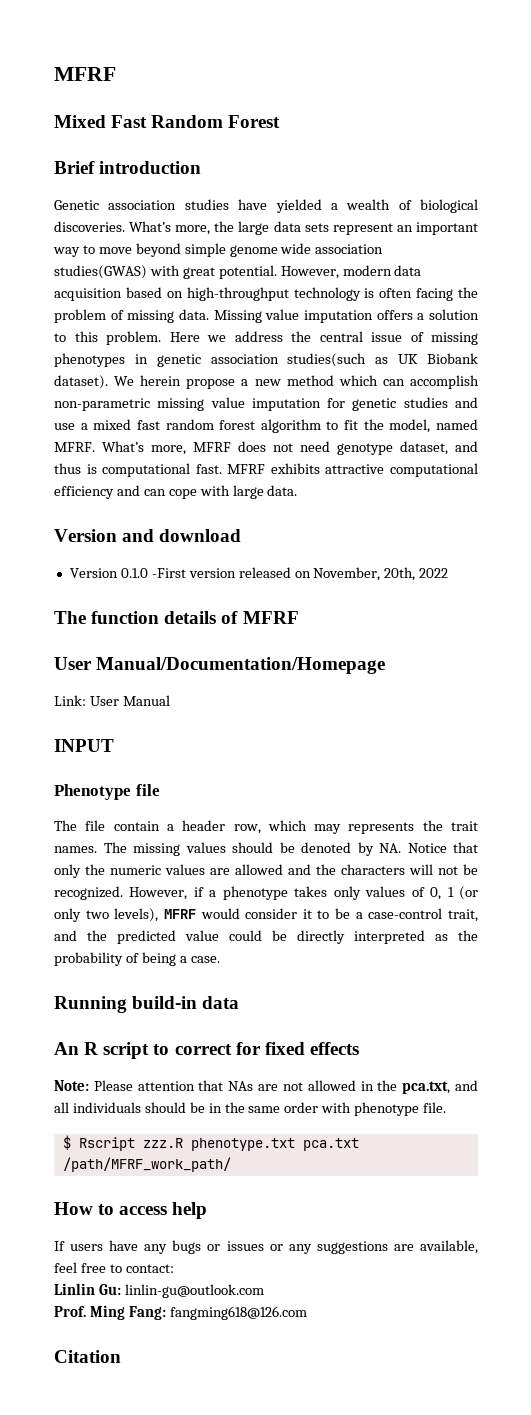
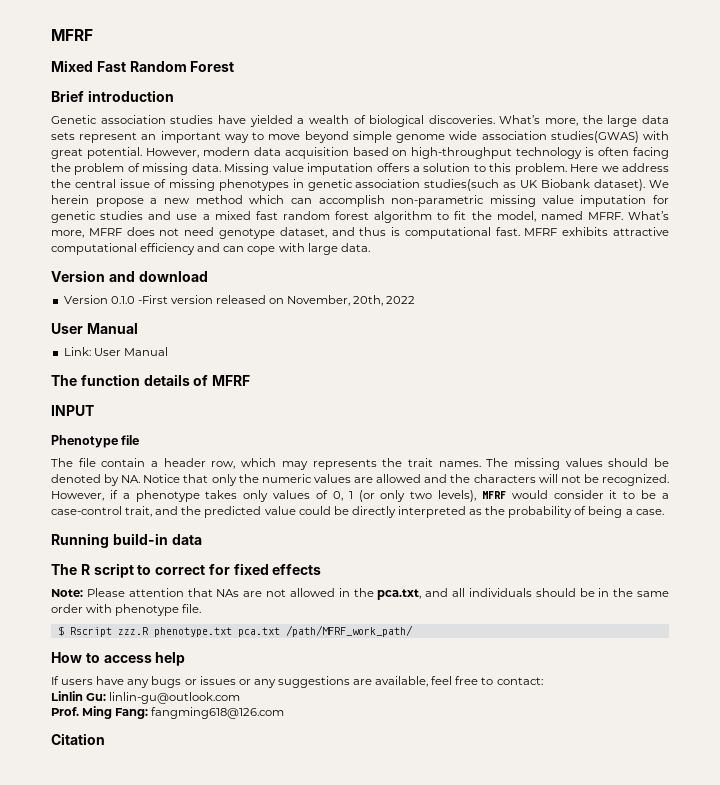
(449, 573) none -> [51,323,138,334] [63,347,168,356] // User Manual // Link: User Manual
[54,657,386,674] [54,695,170,706] // User Manual/Documentation/Homepage // Link: User Manual -> (251, 380) none
[54,1042,79,1055] An -> [51,564,77,575] The

